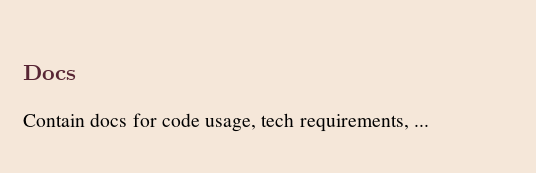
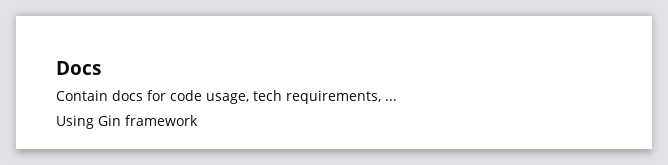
(429, 125) none -> [56,115,198,129] // Using Gin framework

